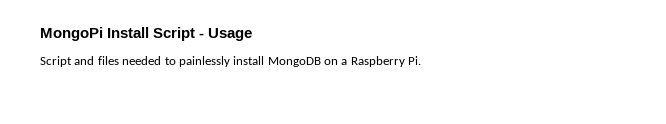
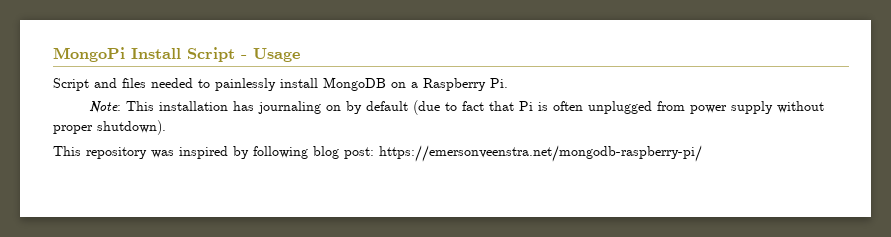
(422, 60) none -> [88,100,824,115] [53,120,166,135] [53,145,702,162] // Note: This installation has journaling on by default (due to fact that Pi is often unplugged from power supply without proper shutdown). // This repository was inspired by following blog post: https://emersonveenstra.net/mongodb-raspberry-pi/

